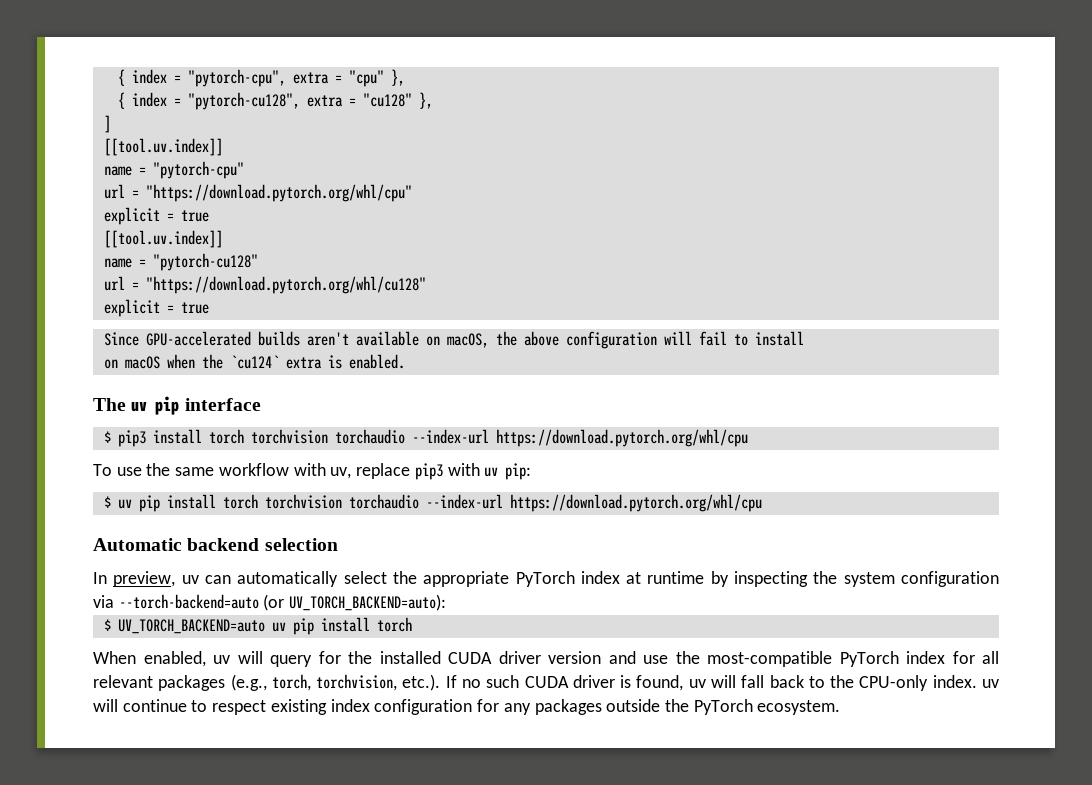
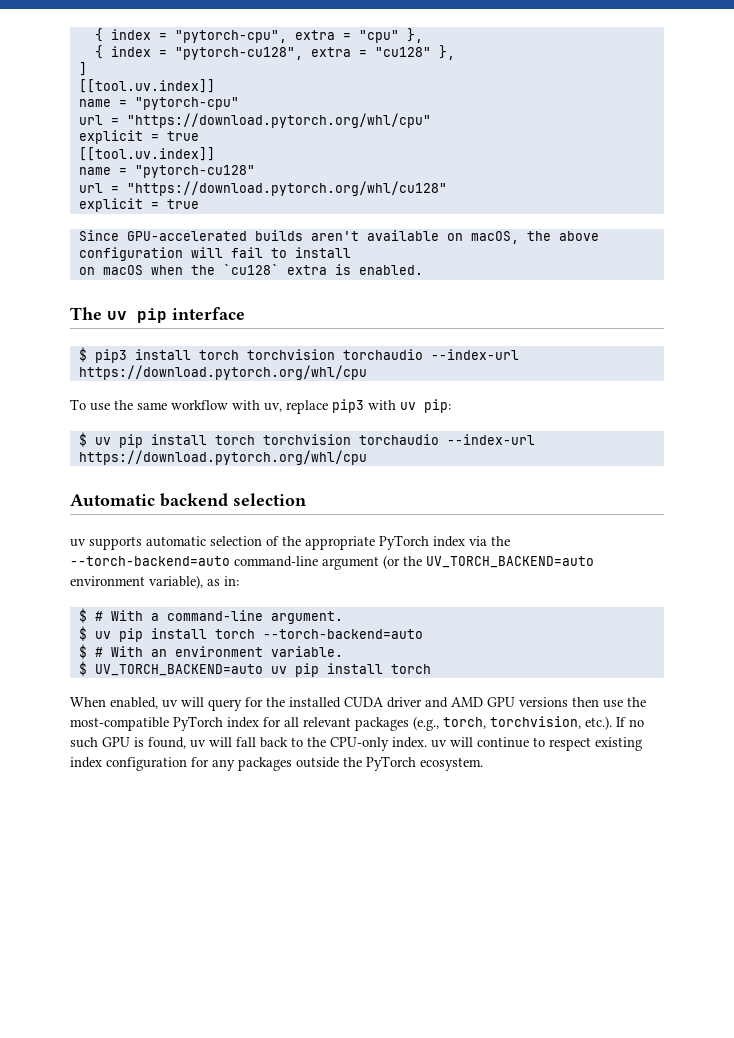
[229,355,279,369] `cu124` -> [222,264,279,275] `cu128`
[93,571,999,587] [93,594,447,611] In preview, uv can automatically select the appropriate PyTorch index at runtime by inspecting the system configuration via --torch-backend=auto (or UV_TORCH_BACKEND=auto): -> [70,535,510,550] [70,555,594,570] [70,575,239,589] [78,608,343,624] [78,626,423,642] [78,644,343,659] uv supports automatic selection of the appropriate PyTorch index via the --torch-backend=auto command-line argument (or the UV_TORCH_BACKEND=auto environment variable), as in: // $ # With a command-line argument. // $ uv pip install torch --torch-backend=auto // $ # With an environment variable.
[548,651,636,664] version and -> [425,697,599,708] and AMD GPU versions then
[524,675,615,688] CUDA driver -> [102,737,130,747] GPU

